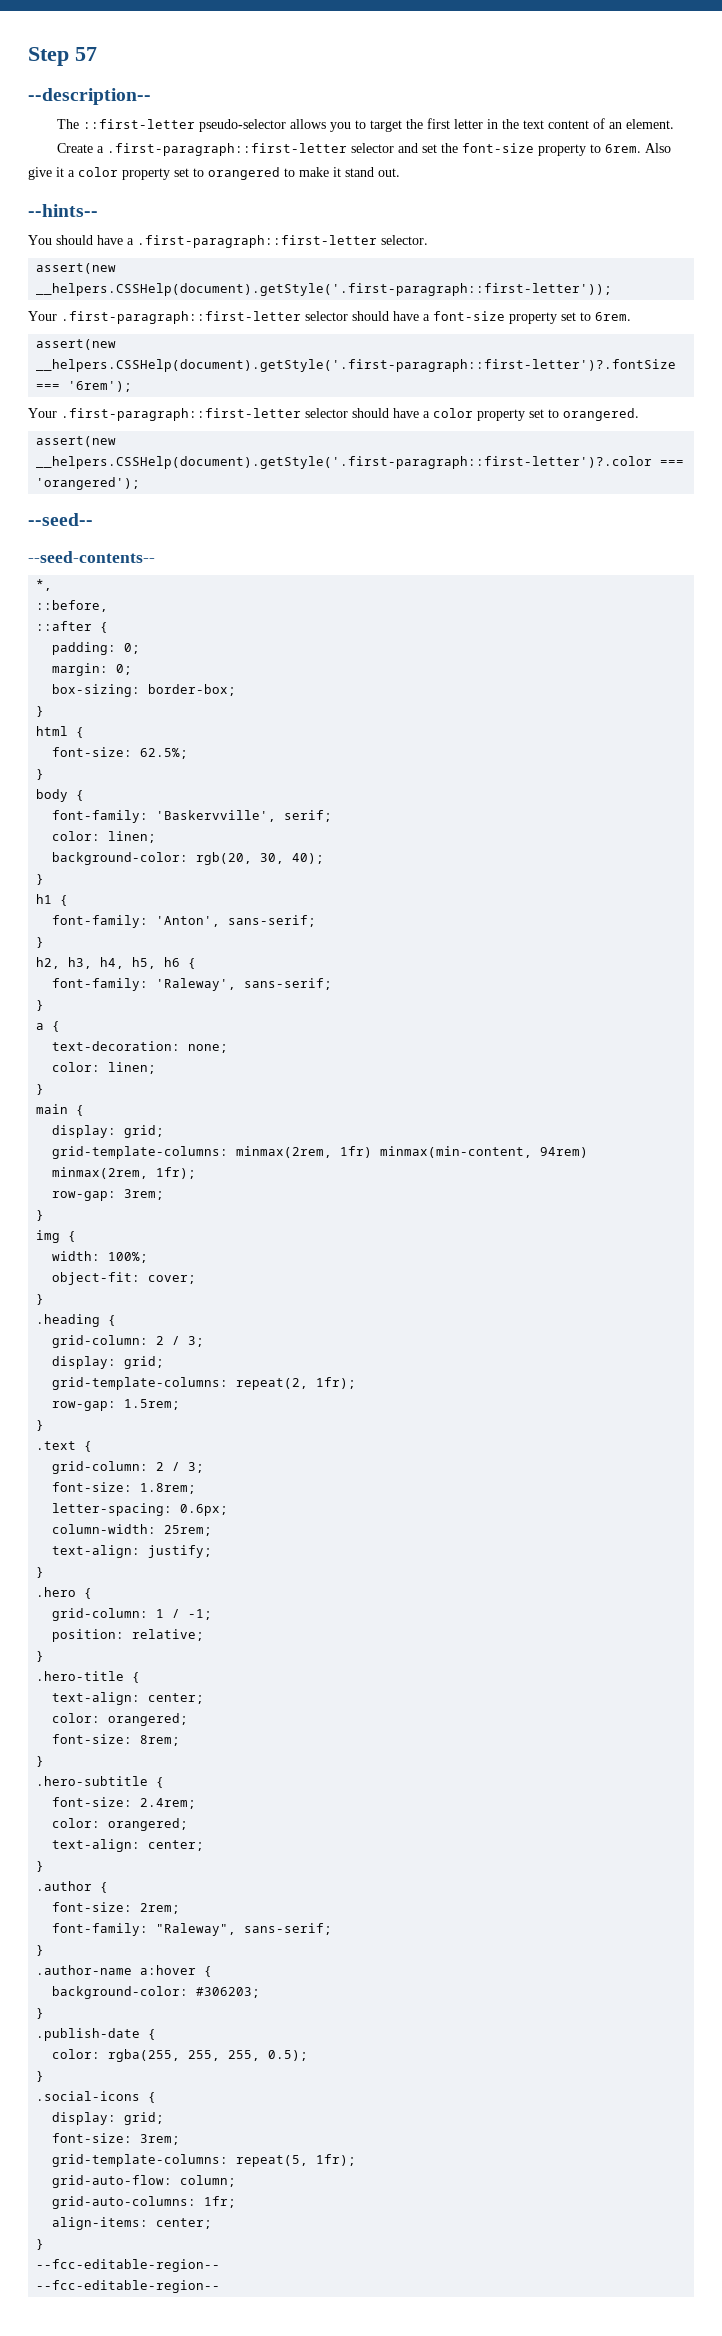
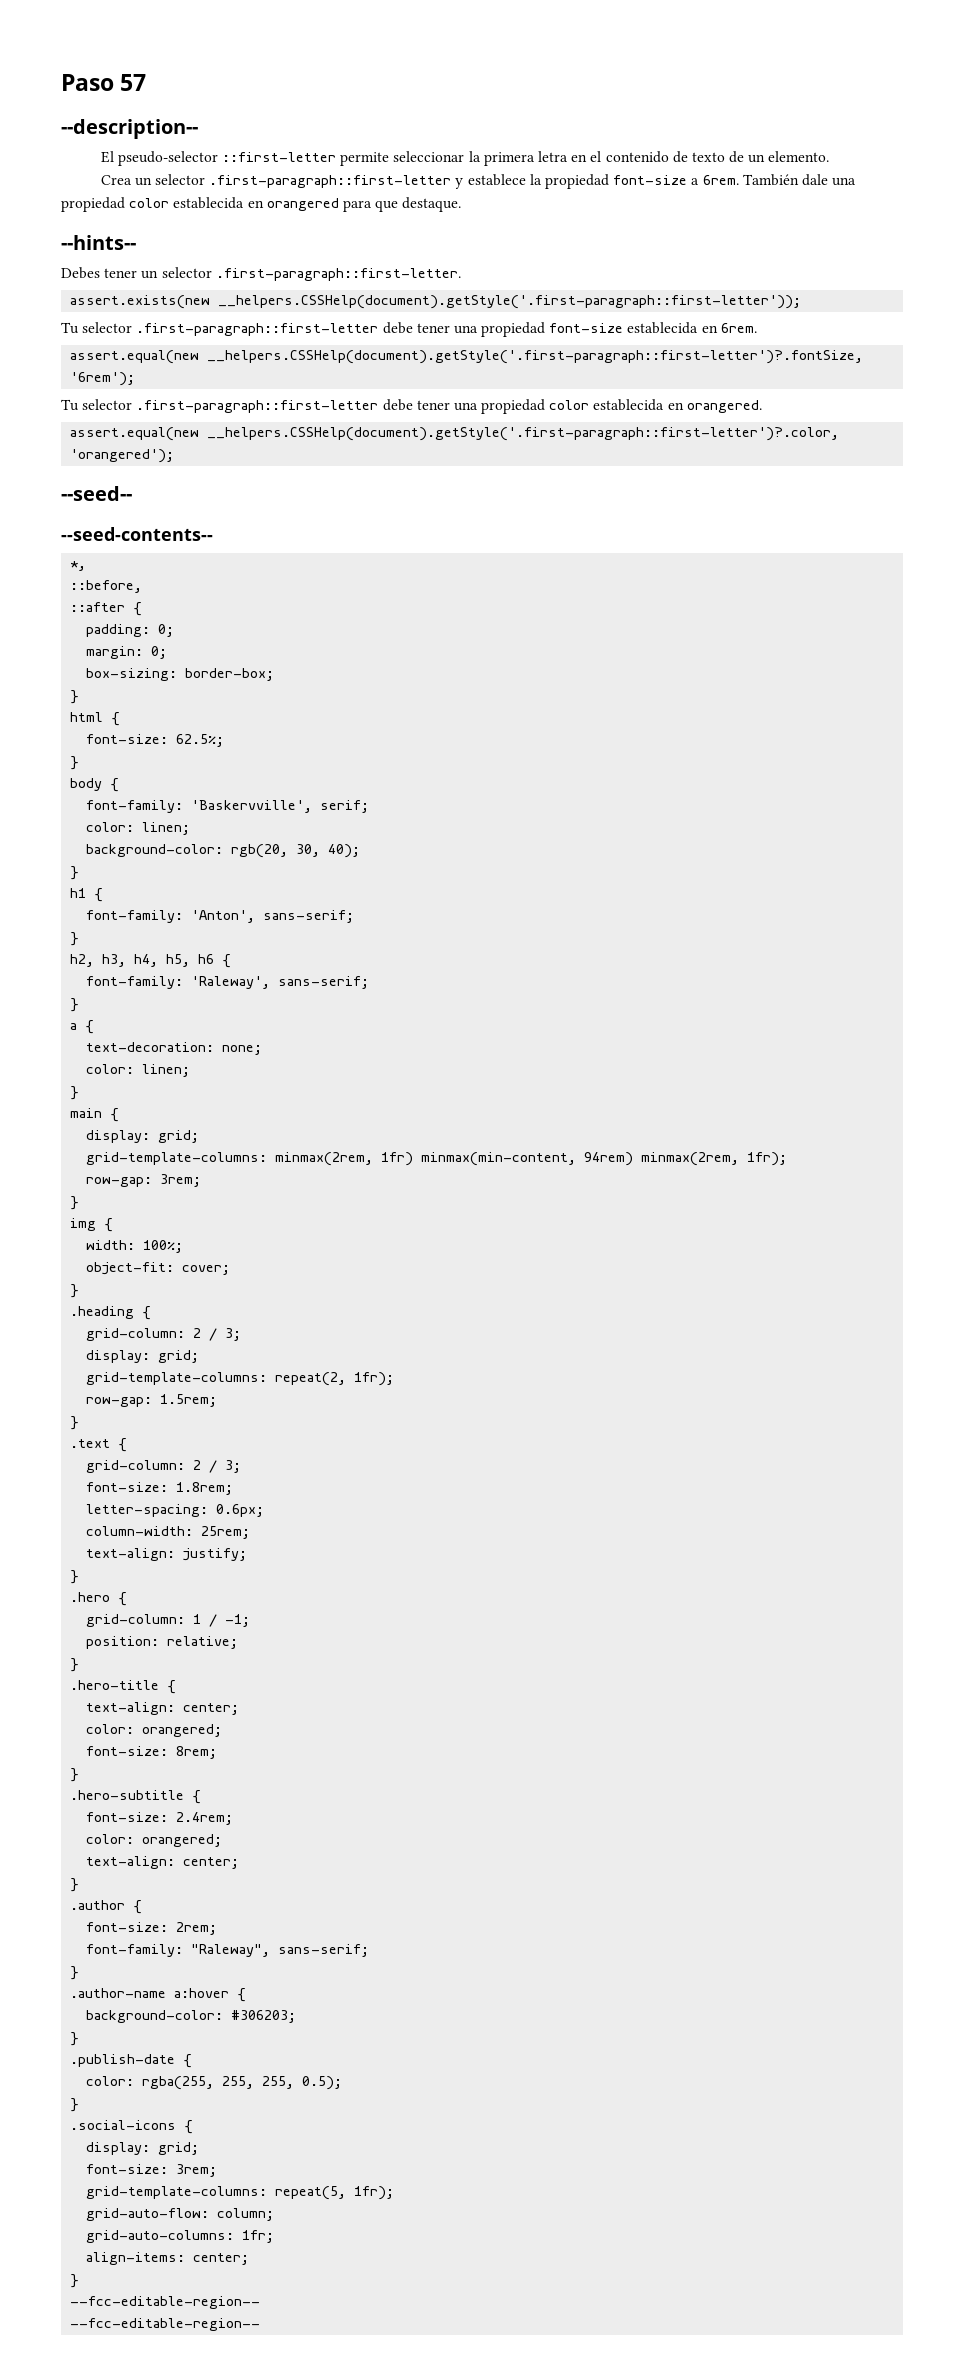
[28,47,69,66] Step -> [61,74,114,91] Paso
[56,118,674,132] [56,143,671,156] [28,167,400,180] [28,204,98,217] [28,235,428,248] [36,263,117,274] [36,283,613,296] [28,311,631,324] [36,339,117,350] [36,359,677,372] [36,381,133,392] [28,408,639,421] [36,436,117,447] [36,456,685,469] The ::first-letter pseudo-selector allows you to target the first letter in the text content of an element. // Create a .first-paragraph::first-letter selector and set the font-size property to 6rem. Also give it a color property set to orangered to make it stand out. // --hints-- // You should have a .first-paragraph::first-letter selector. // assert(new __helpers.CSSHelp(document).getStyle('.first-paragraph::first-letter')); // Your .first-paragraph::first-letter selector should have a font-size property set to 6rem. // assert(new __helpers.CSSHelp(document).getStyle('.first-paragraph::first-letter')?.fontSize === '6rem'); // Your .first-paragraph::first-letter selector should have a color property set to orangered. // assert(new __helpers.CSSHelp(document).getStyle('.first-paragraph::first-letter')?.color === -> [100,151,830,166] [100,174,857,189] [61,197,462,212] [61,235,136,250] [61,267,461,281] [70,295,802,309] [61,322,757,337] [70,350,864,364] [70,372,136,386] [61,399,762,414] [70,427,840,441] El pseudo-selector ::first-letter permite seleccionar la primera letra en el contenido de texto de un elemento. // Crea un selector .first-paragraph::first-letter y establece la propiedad font-size a 6rem. También dale una propiedad color establecida en orangered para que destaque. // --hints-- // Debes tener un selector .first-paragraph::first-letter. // assert.exists(new __helpers.CSSHelp(document).getStyle('.first-paragraph::first-letter')); // Tu selector .first-paragraph::first-letter debe tener una propiedad font-size establecida en 6rem. // assert.equal(new __helpers.CSSHelp(document).getStyle('.first-paragraph::first-letter')?.fontSize, '6rem'); // Tu selector .first-paragraph::first-letter debe tener una propiedad color establecida en orangered. // assert.equal(new __helpers.CSSHelp(document).getStyle('.first-paragraph::first-letter')?.color,

